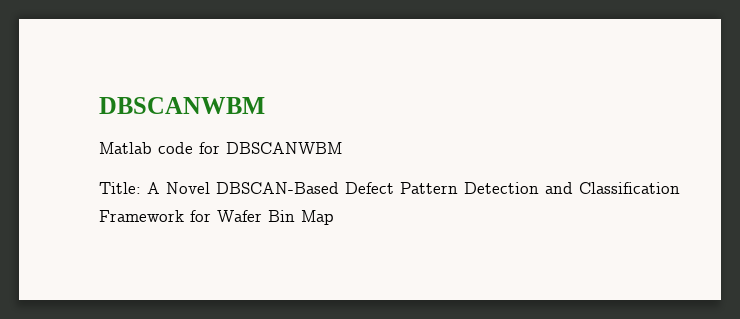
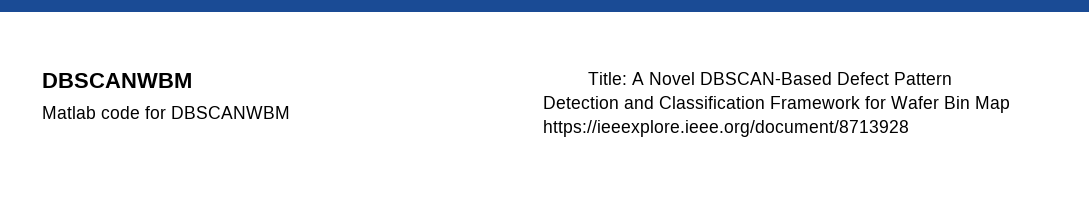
(334, 217) none -> [543,120,909,137] https://ieeexplore.ieee.org/document/8713928

